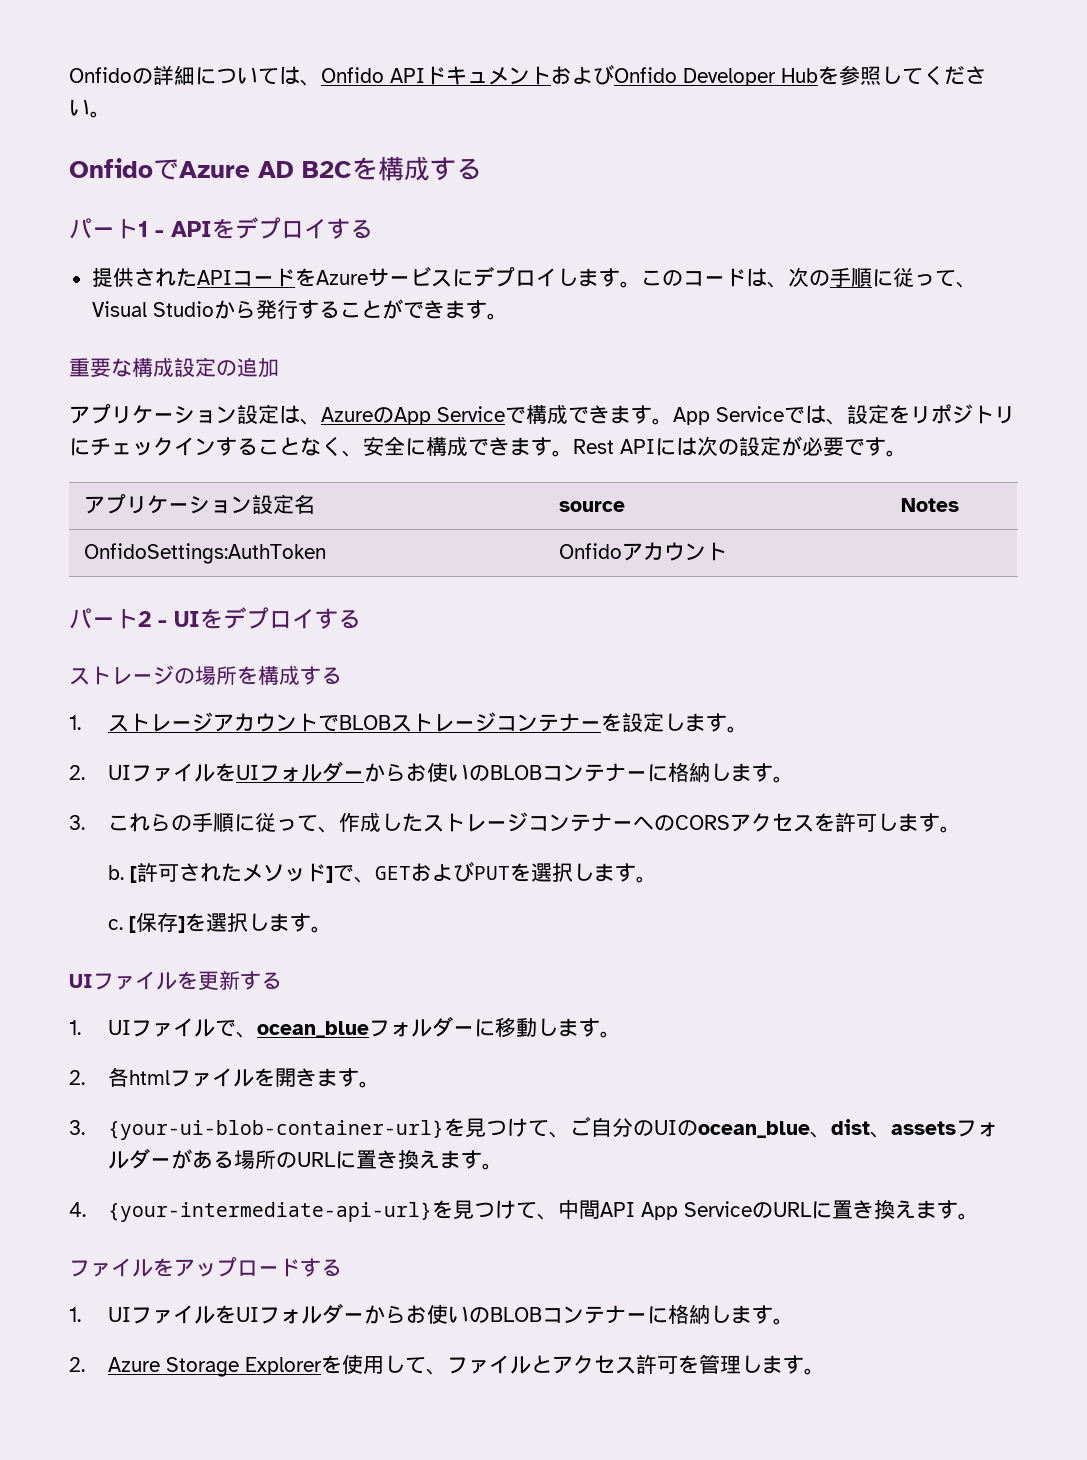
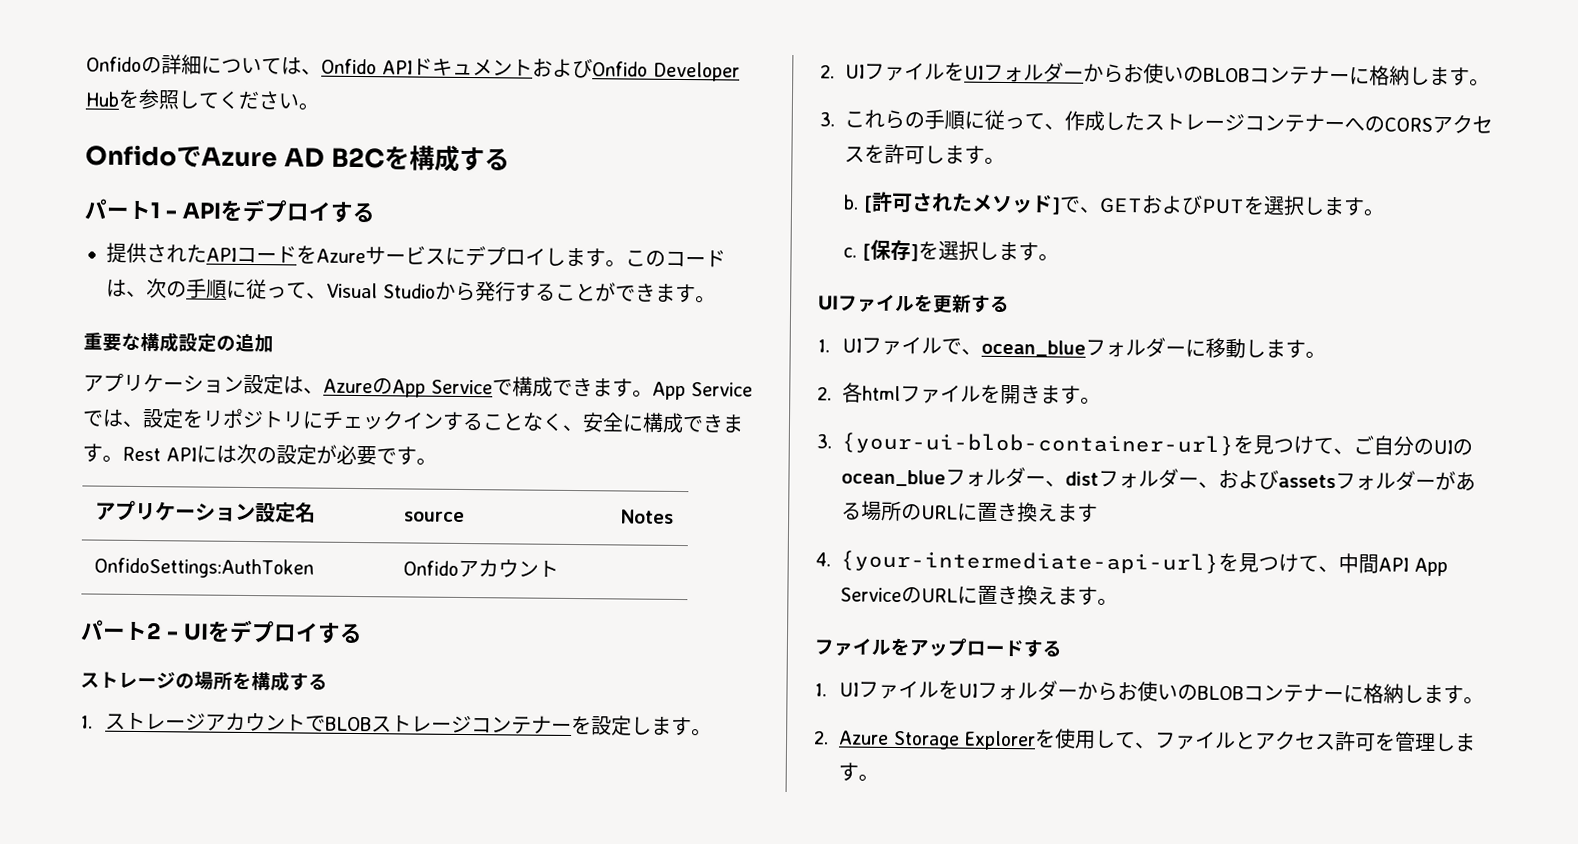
[809,1119,891,1138] 、dist、 -> [945,467,1279,490] フォルダー、distフォルダー、および
[481,1163,503,1170] 。 -> (1098, 513) none

